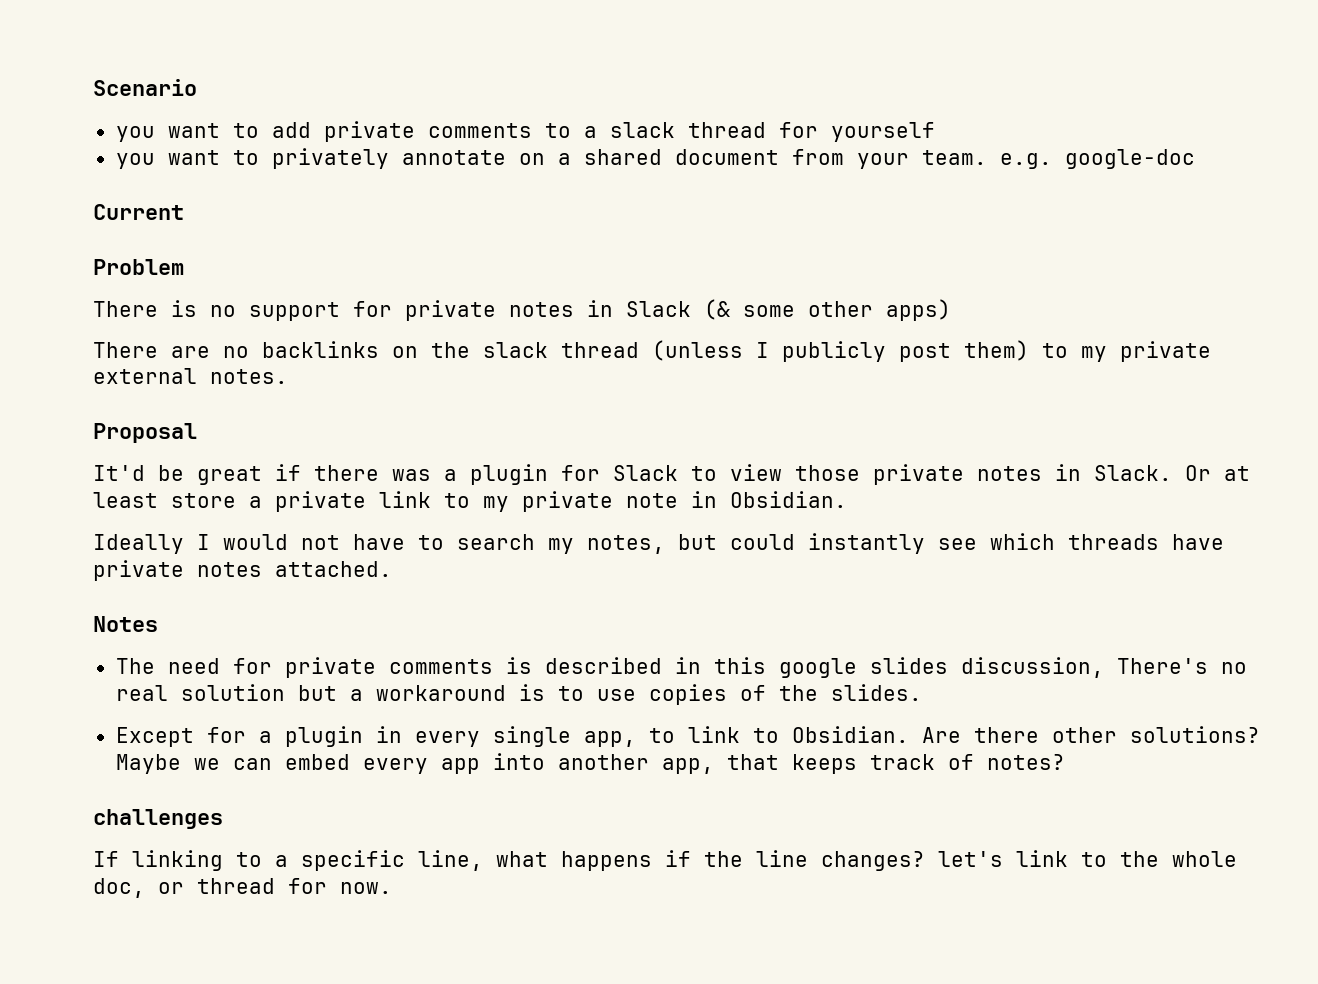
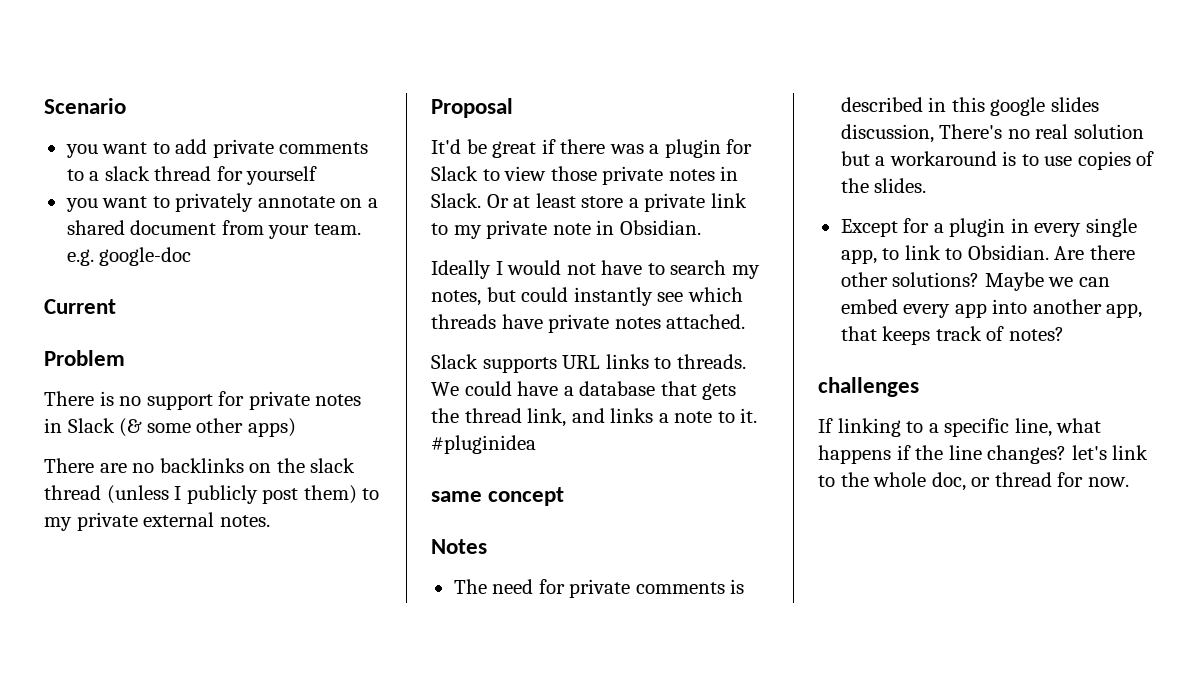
(392, 569) none -> [431,354,746,373] [431,381,737,400] [431,408,758,427] [431,435,536,454] [431,487,565,506] // Slack supports URL links to threads. We could have a database that gets the thread link, and links a note to it. #pluginidea // same concept

